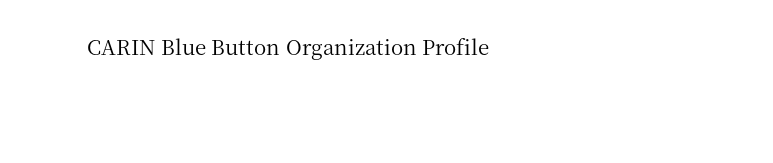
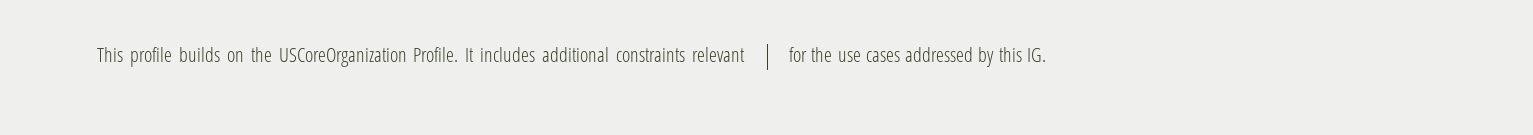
[87,38,490,60] CARIN Blue Button Organization Profile -> [97,47,1046,67] This profile builds on the USCoreOrganization Profile. It includes additional constraints relevant for the use cases addressed by this IG.

